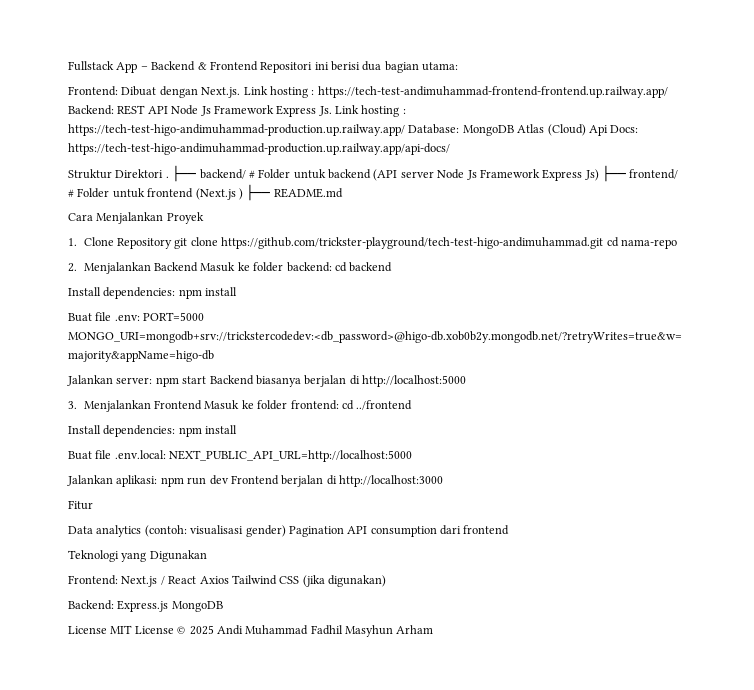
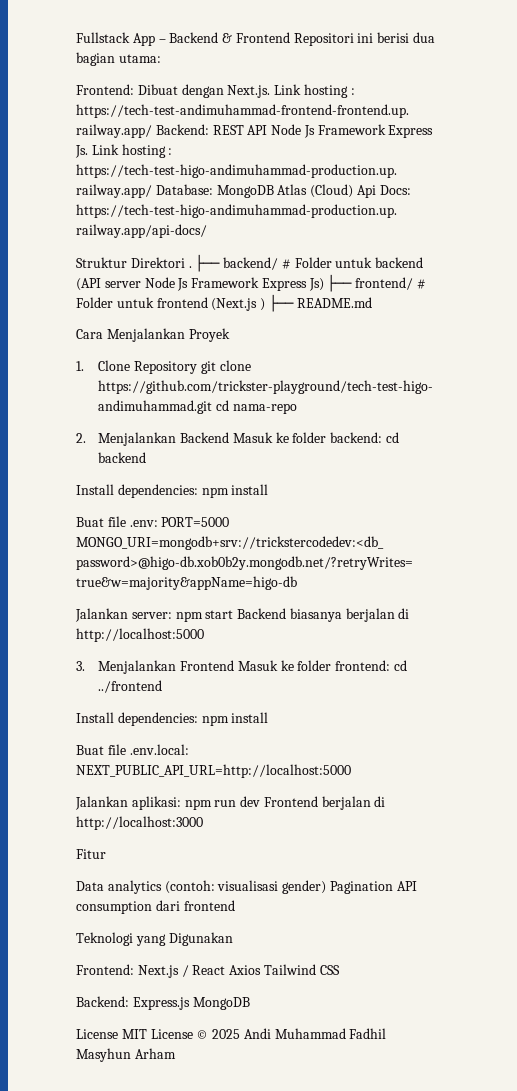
[302,575,386,587] (jika digunakan) -> (340, 970) none

